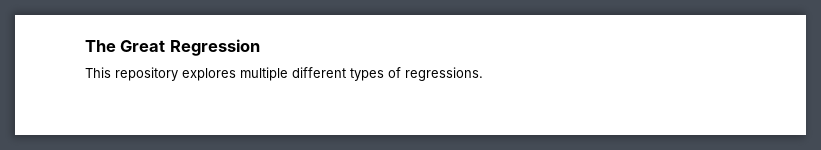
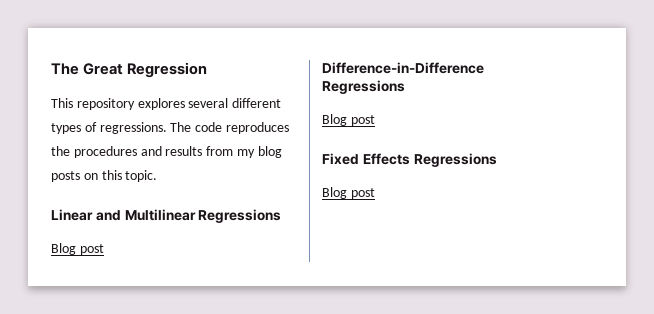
[240,67,288,81] multiple -> [188,98,229,108] several
(483, 74) none -> [170,122,289,134] [51,146,282,158] [51,170,158,182] [51,209,282,223] [51,243,104,255] [322,62,484,74] [322,80,405,94] [322,114,375,126] [322,153,497,167] [322,187,375,199] The code reproduces the procedures and results from my blog posts on this topic. // Linear and Multilinear Regressions // Blog post // Difference-in-Difference Regressions // Blog post // Fixed Effects Regressions // Blog post

